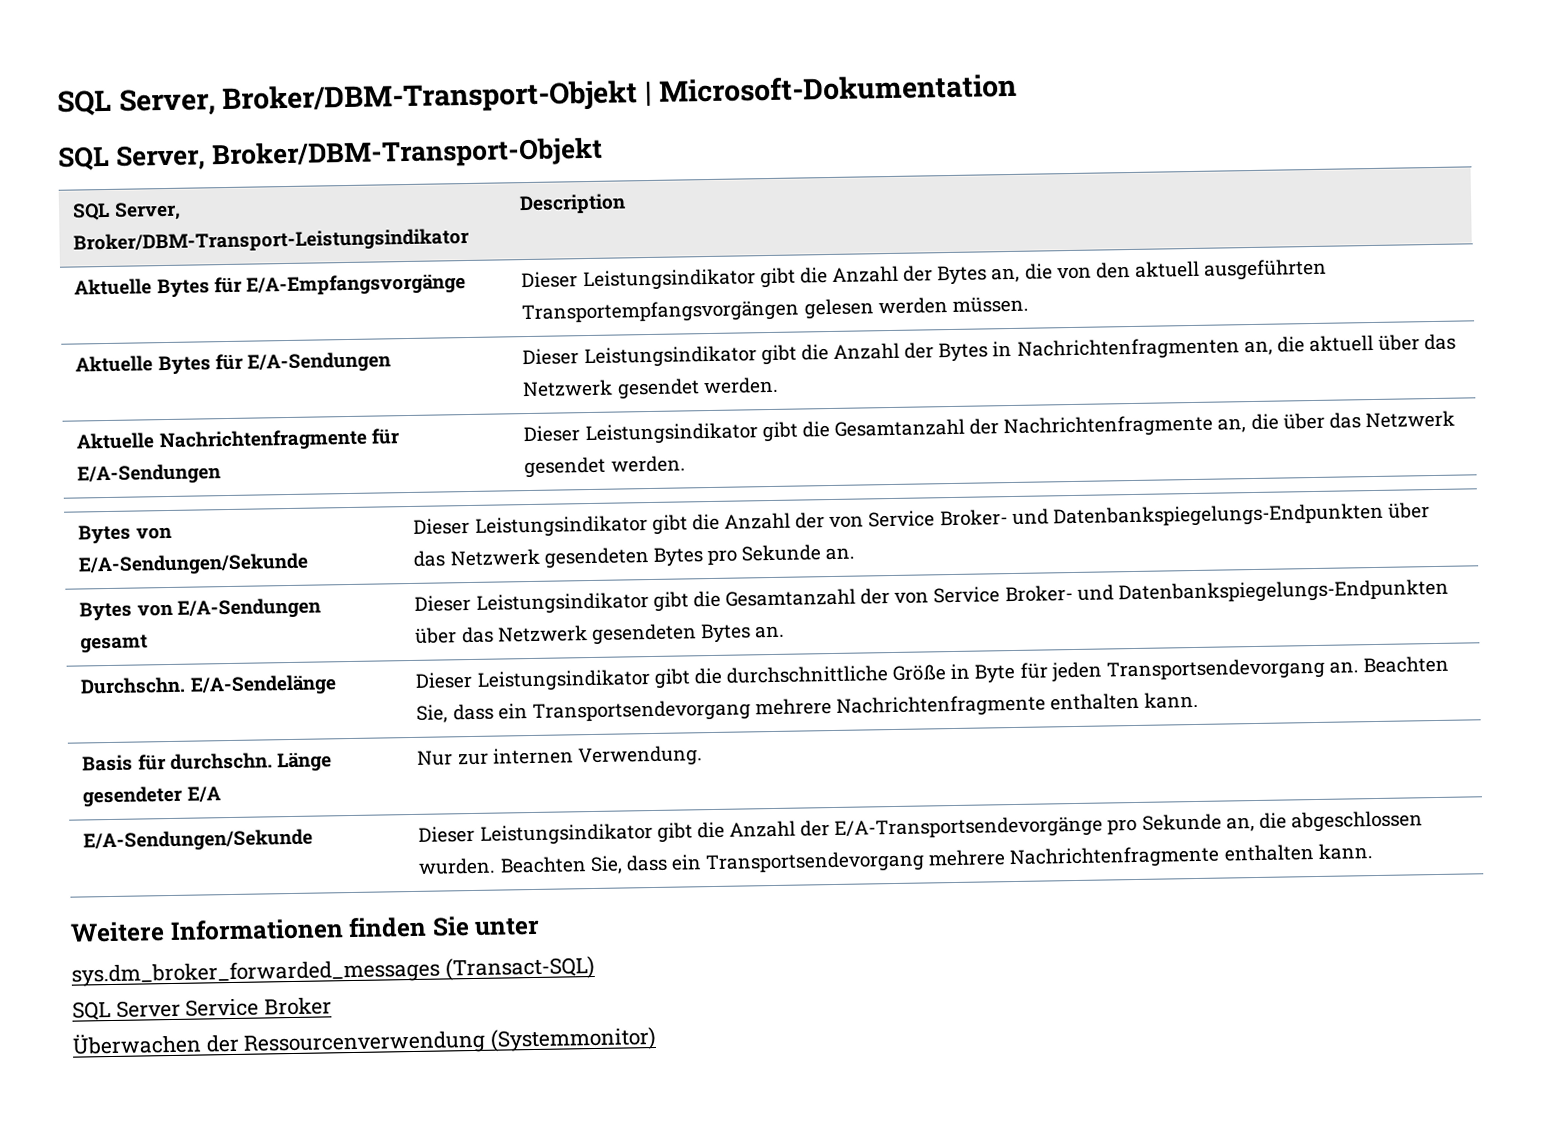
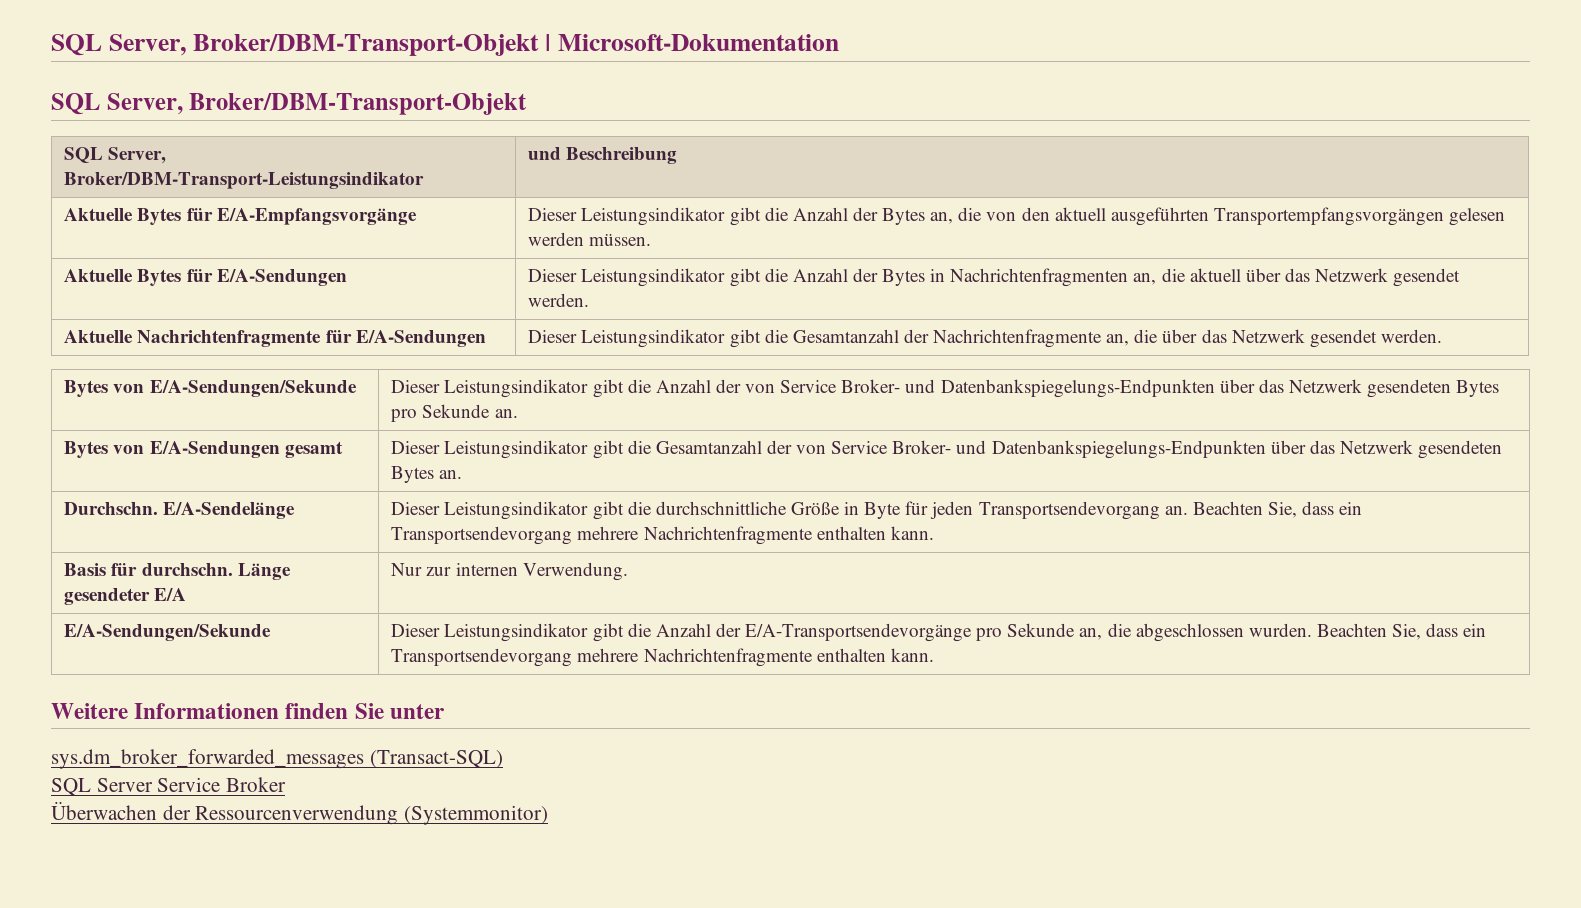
[519,193,627,215] Description -> [528,147,678,164] und Beschreibung

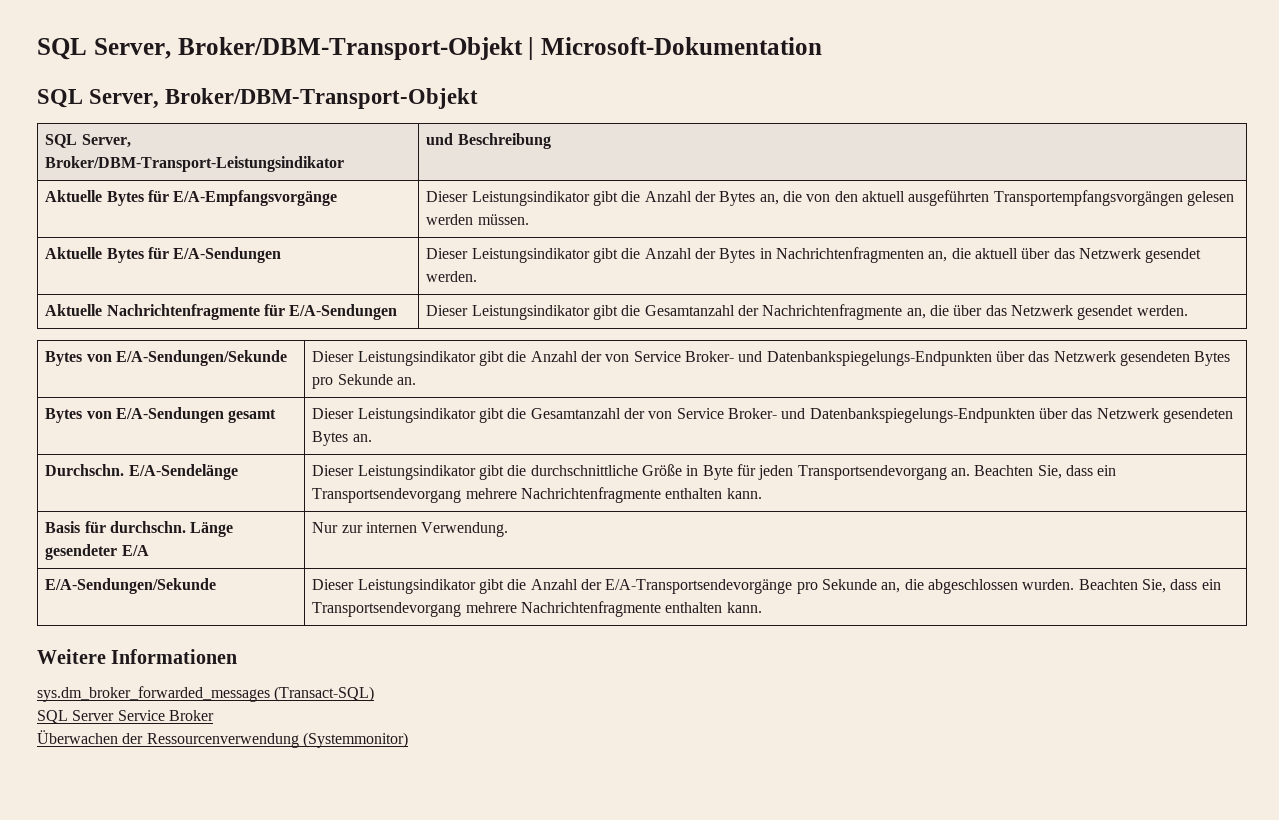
[285,703,444,719] finden Sie unter -> (238, 656) none

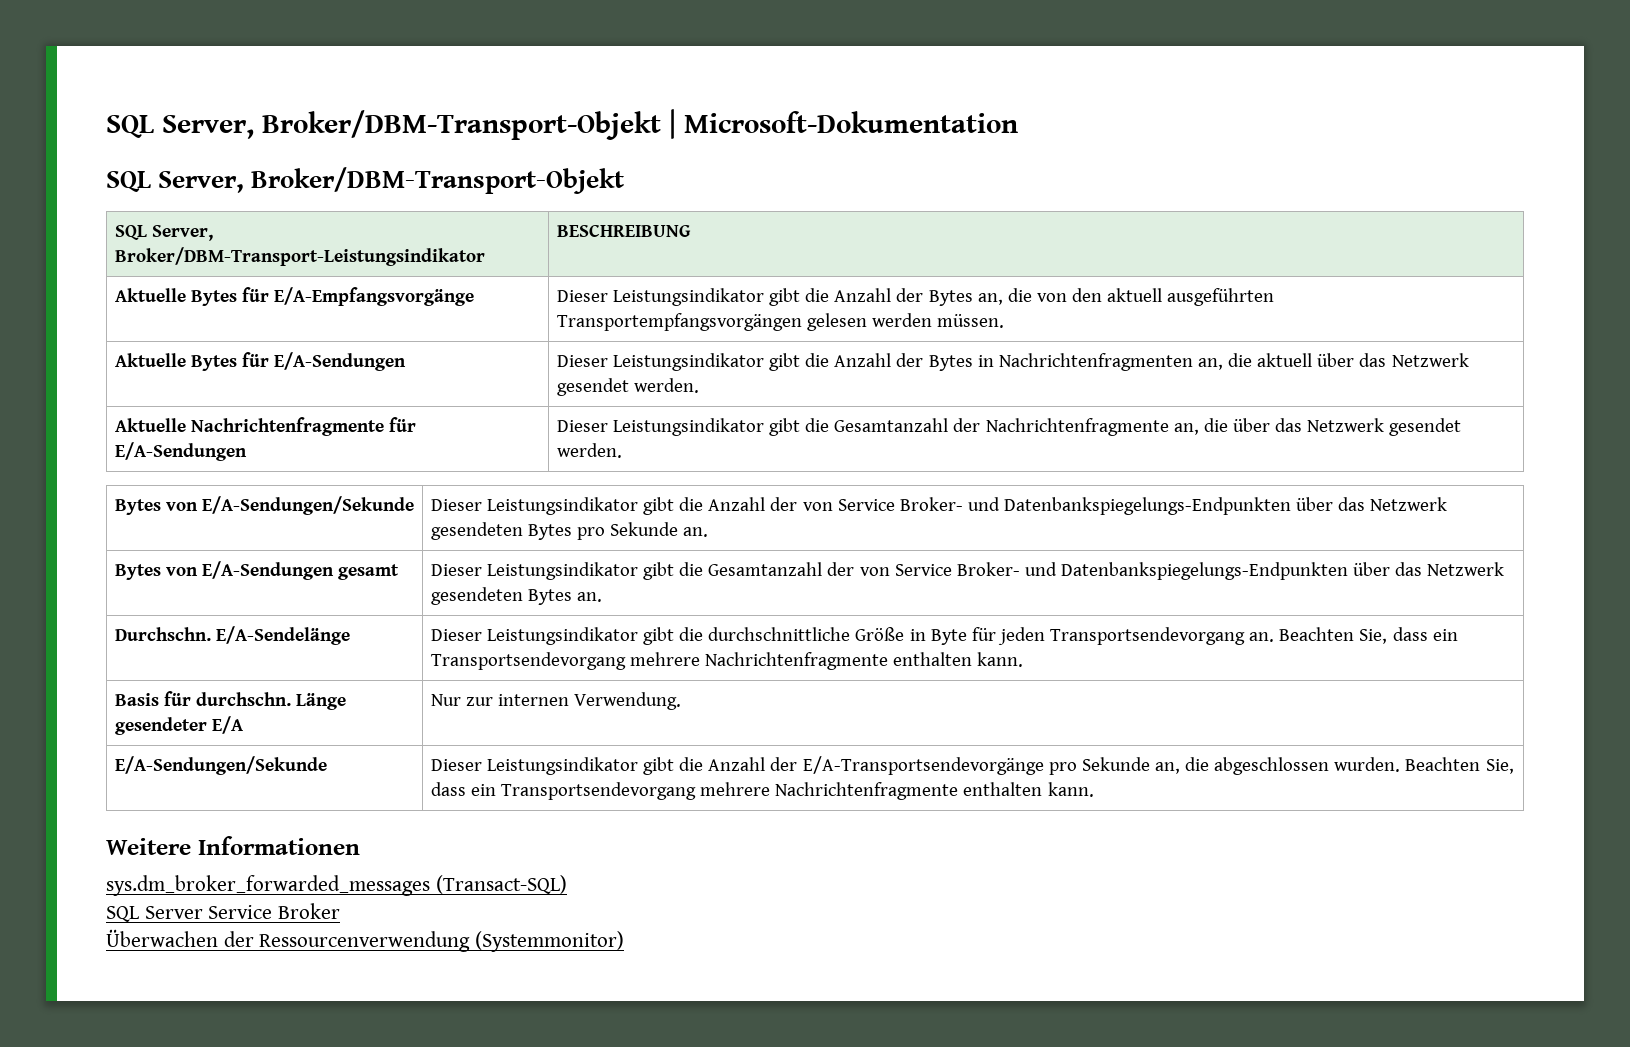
[426,133,551,149] und Beschreibung -> [556,224,691,237] BESCHREIBUNG

